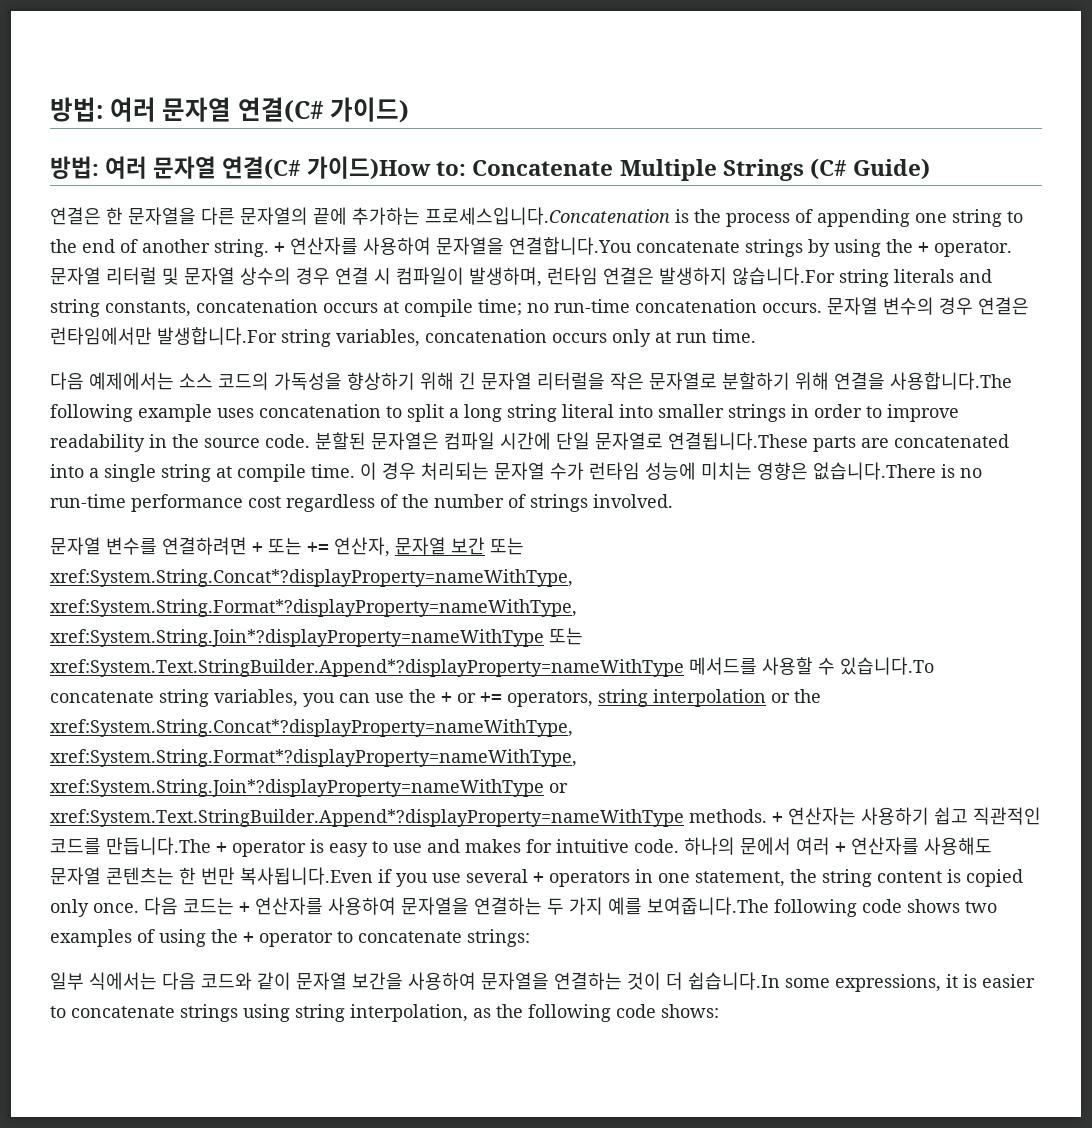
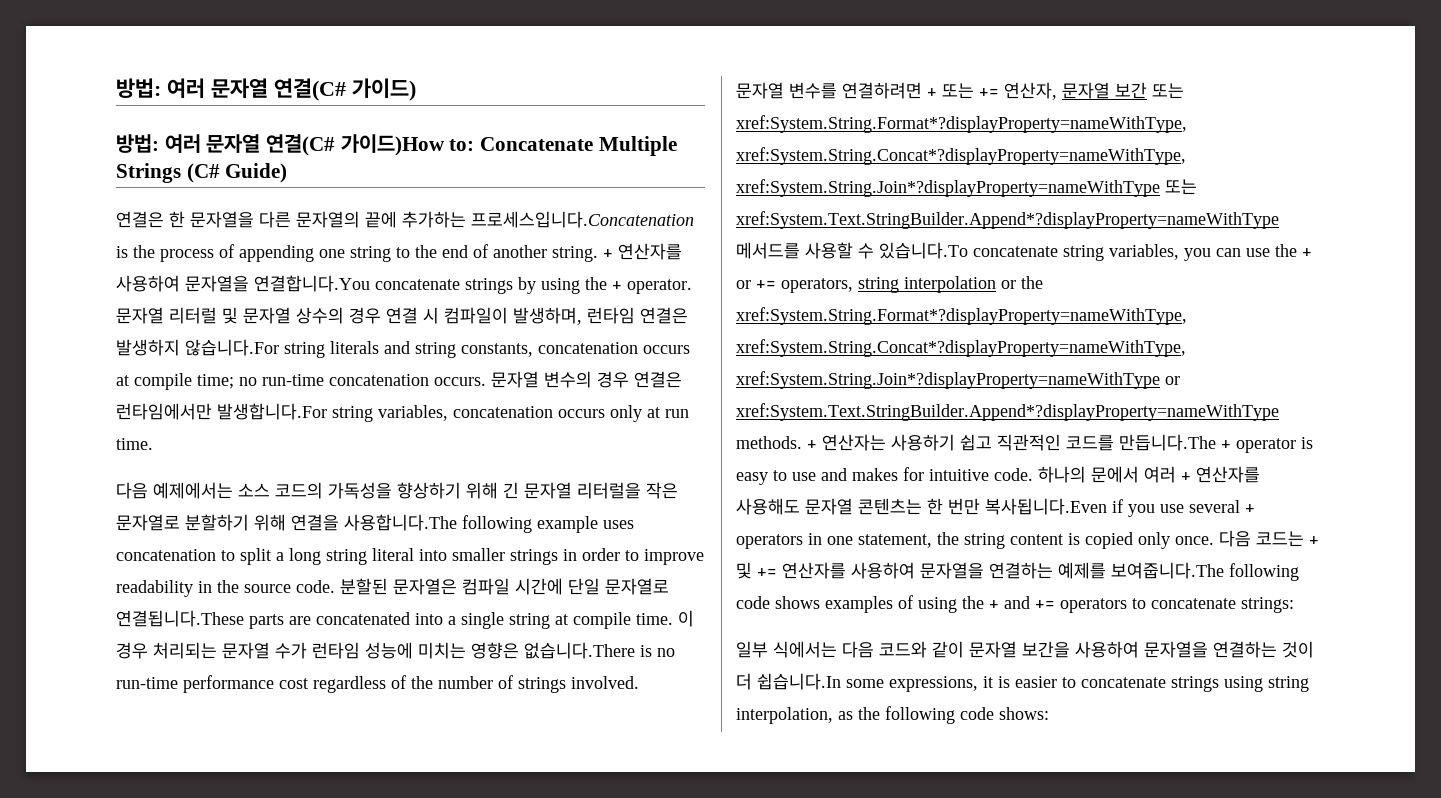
[50,569,573,587] [50,599,577,617] xref:System.String.Concat*?displayProperty=nameWithType, xref:System.String.Format*?displayProperty=nameWithType, -> [736,115,1187,133] [736,147,1186,165] xref:System.String.Format*?displayProperty=nameWithType, xref:System.String.Concat*?displayProperty=nameWithType,
[50,719,573,737] [50,749,577,767] xref:System.String.Concat*?displayProperty=nameWithType, xref:System.String.Format*?displayProperty=nameWithType, -> [736,307,1187,325] [736,339,1186,357] xref:System.String.Format*?displayProperty=nameWithType, xref:System.String.Concat*?displayProperty=nameWithType,
(250, 907) none -> [736,562,777,579] 및 +=
[547,897,642,915] 두 가지 예를 -> [1058,562,1106,579] 예제를
[965,901,997,913] two -> (820, 602) none
[259,931,333,947] operator -> [1004,596,1127,613] and += operators

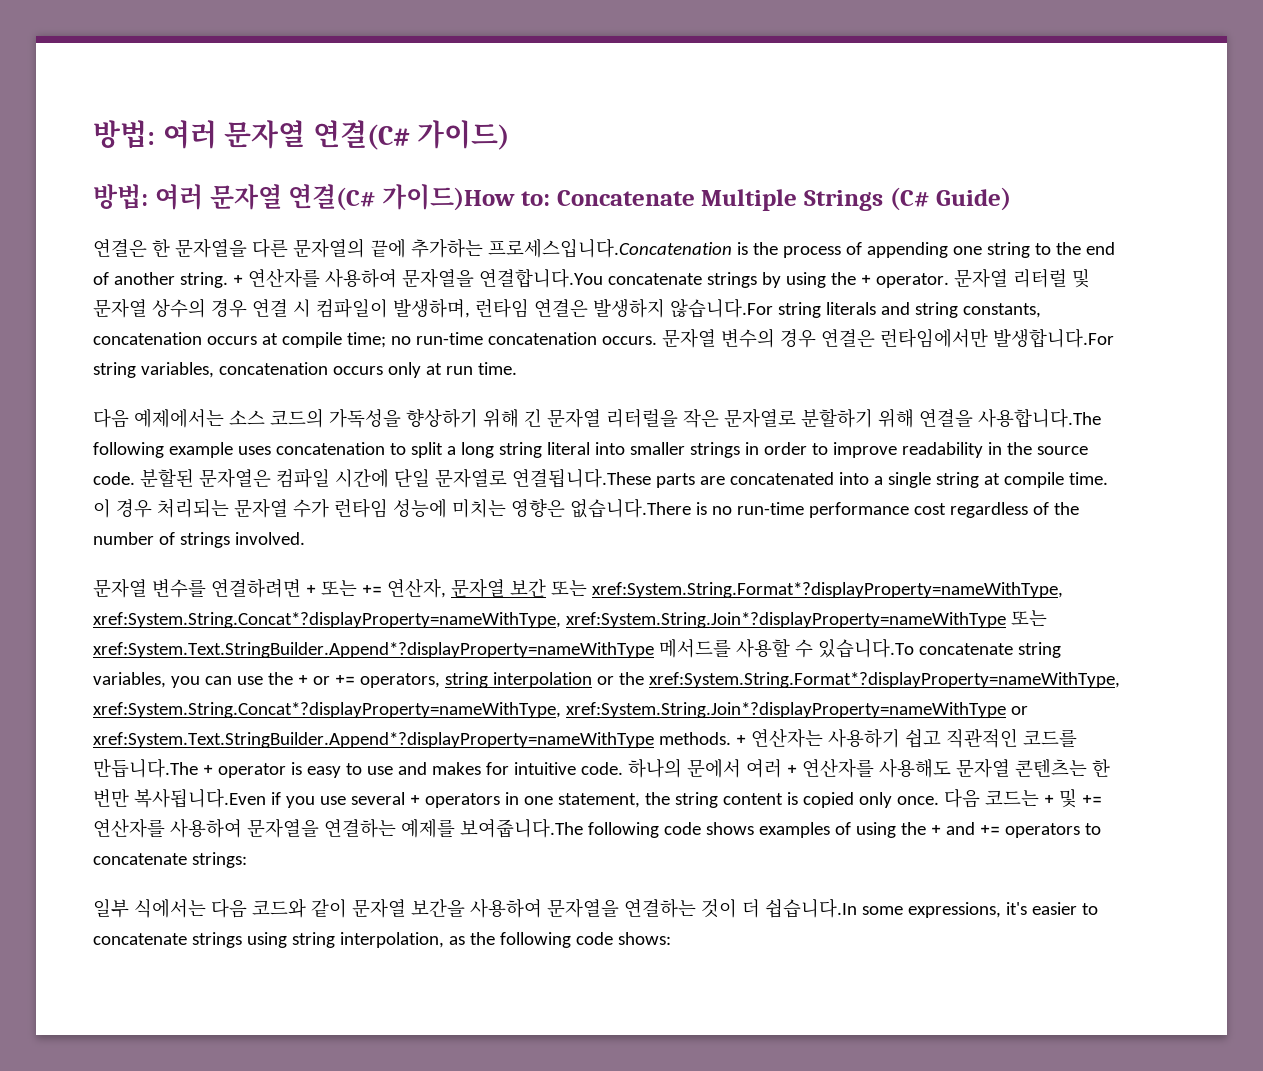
[983,676,1010,688] it is -> [1005,902,1027,915] it's

